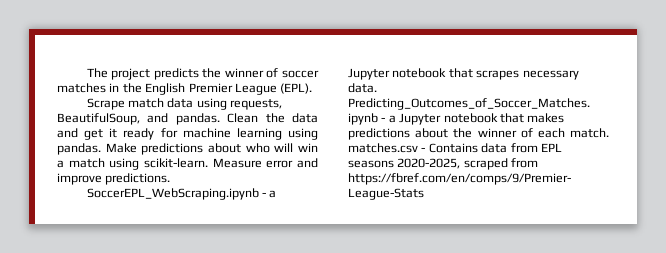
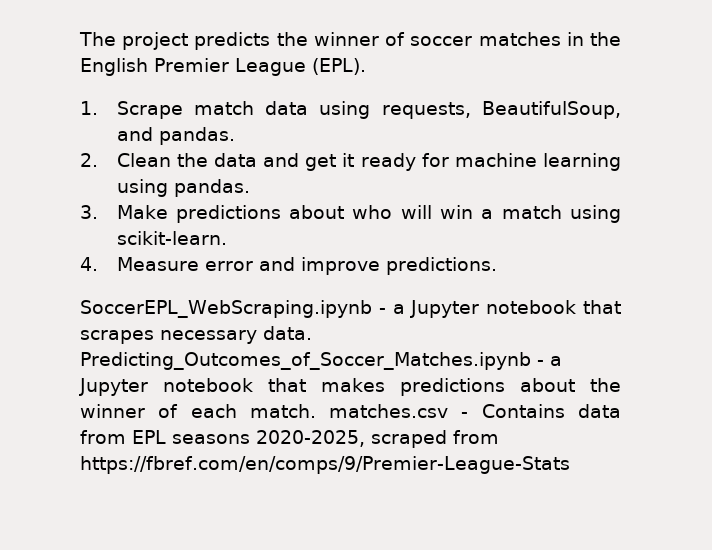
(313, 88) none -> [80,101,98,115] 1.
(220, 119) none -> [80,153,98,167] // 2.
(101, 149) none -> [80,205,98,219] // 3.
(208, 163) none -> [80,257,98,271] // 4.

